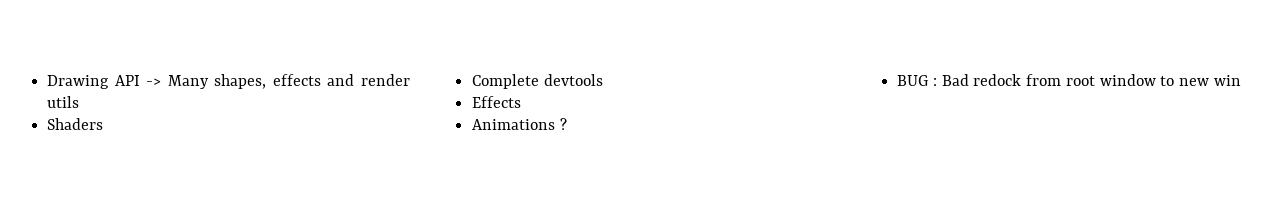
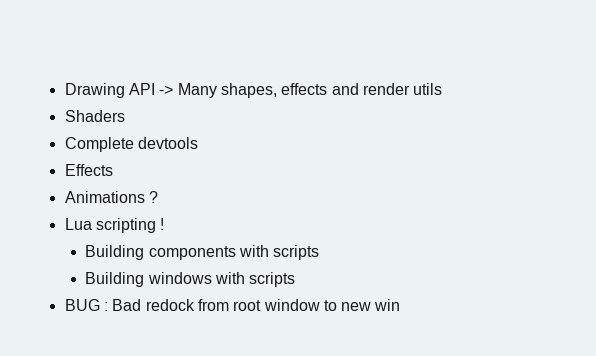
(567, 124) none -> [64,218,165,233] [85,245,320,260] [85,272,296,287] // Lua scripting ! // Building components with scripts // Building windows with scripts

